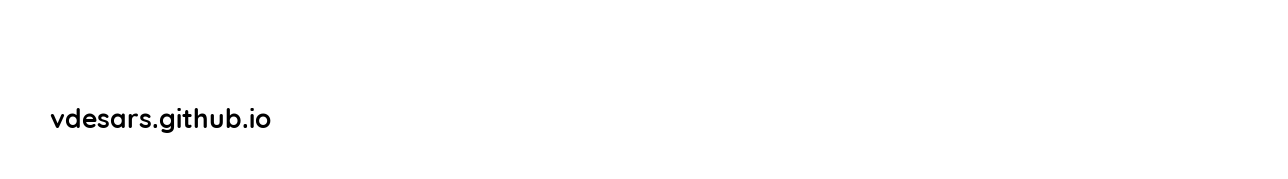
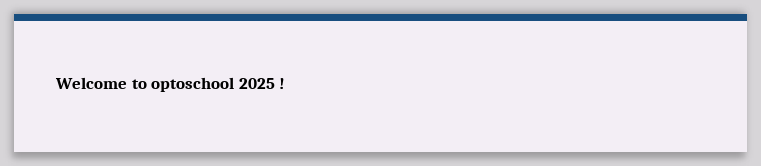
[50,107,271,133] vdesars.github.io -> [55,77,286,92] Welcome to optoschool 2025 !

